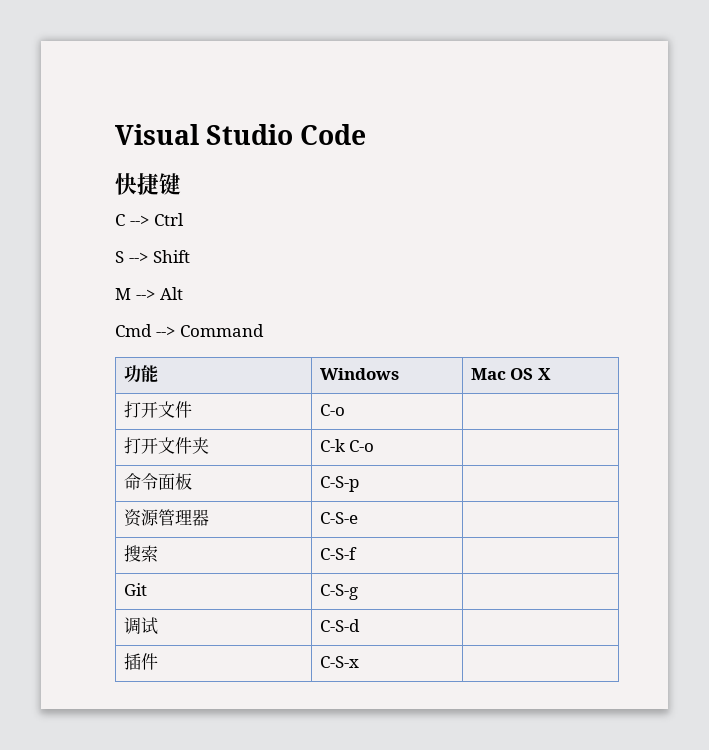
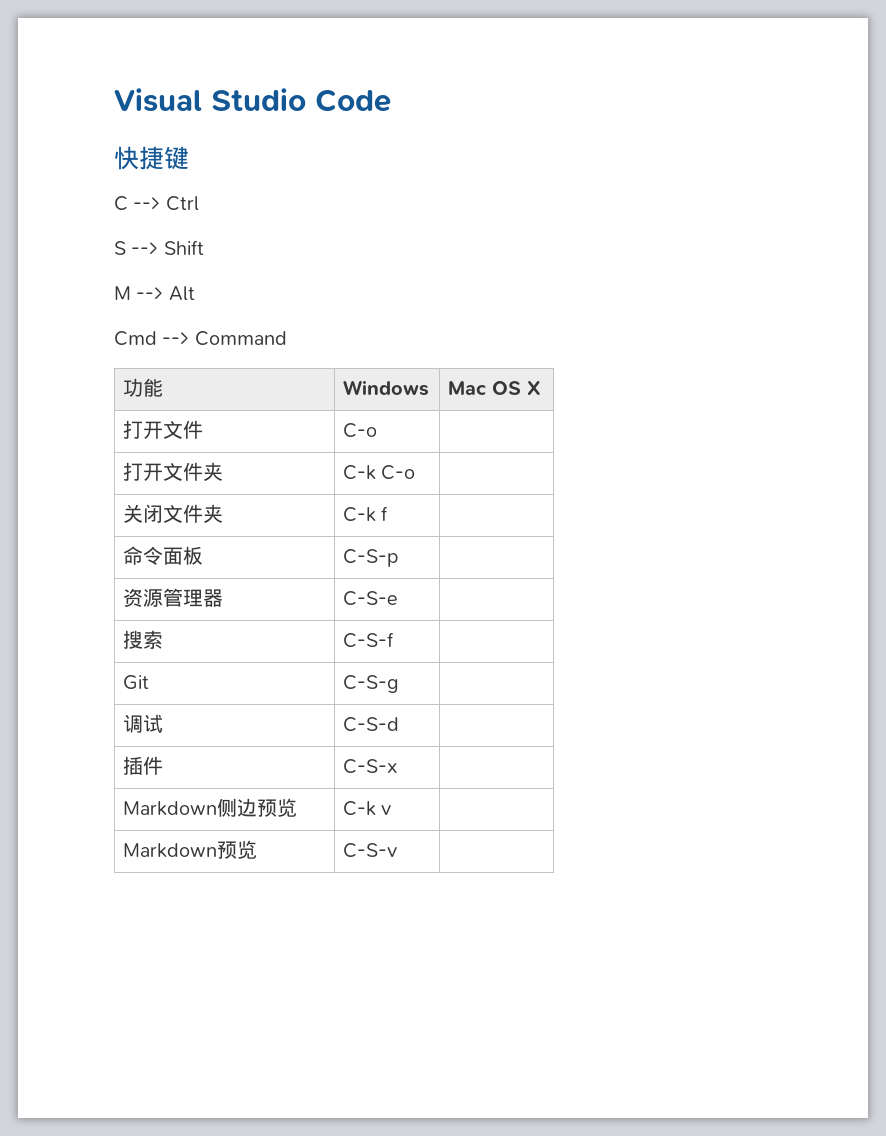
(375, 446) none -> [122,504,223,524] [342,506,389,522] // 关闭文件夹 | C-k f |
(359, 662) none -> [122,798,297,817] [342,801,392,816] [122,840,257,859] [342,843,397,858] // Markdown侧边预览 | C-k v | // Markdown预览 | C-S-v |

